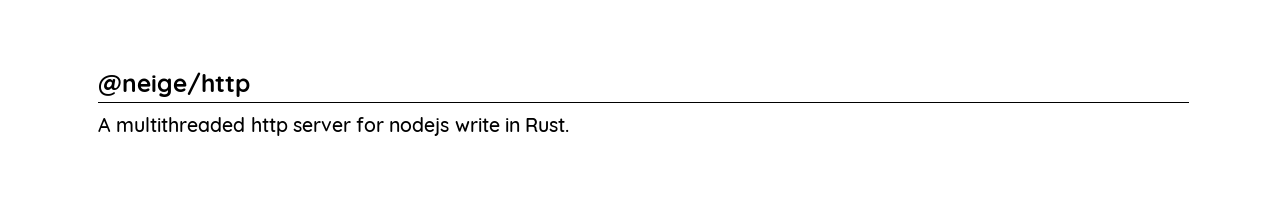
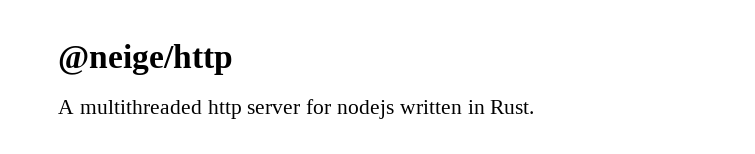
[454,118,500,132] write -> [399,100,462,114] written

